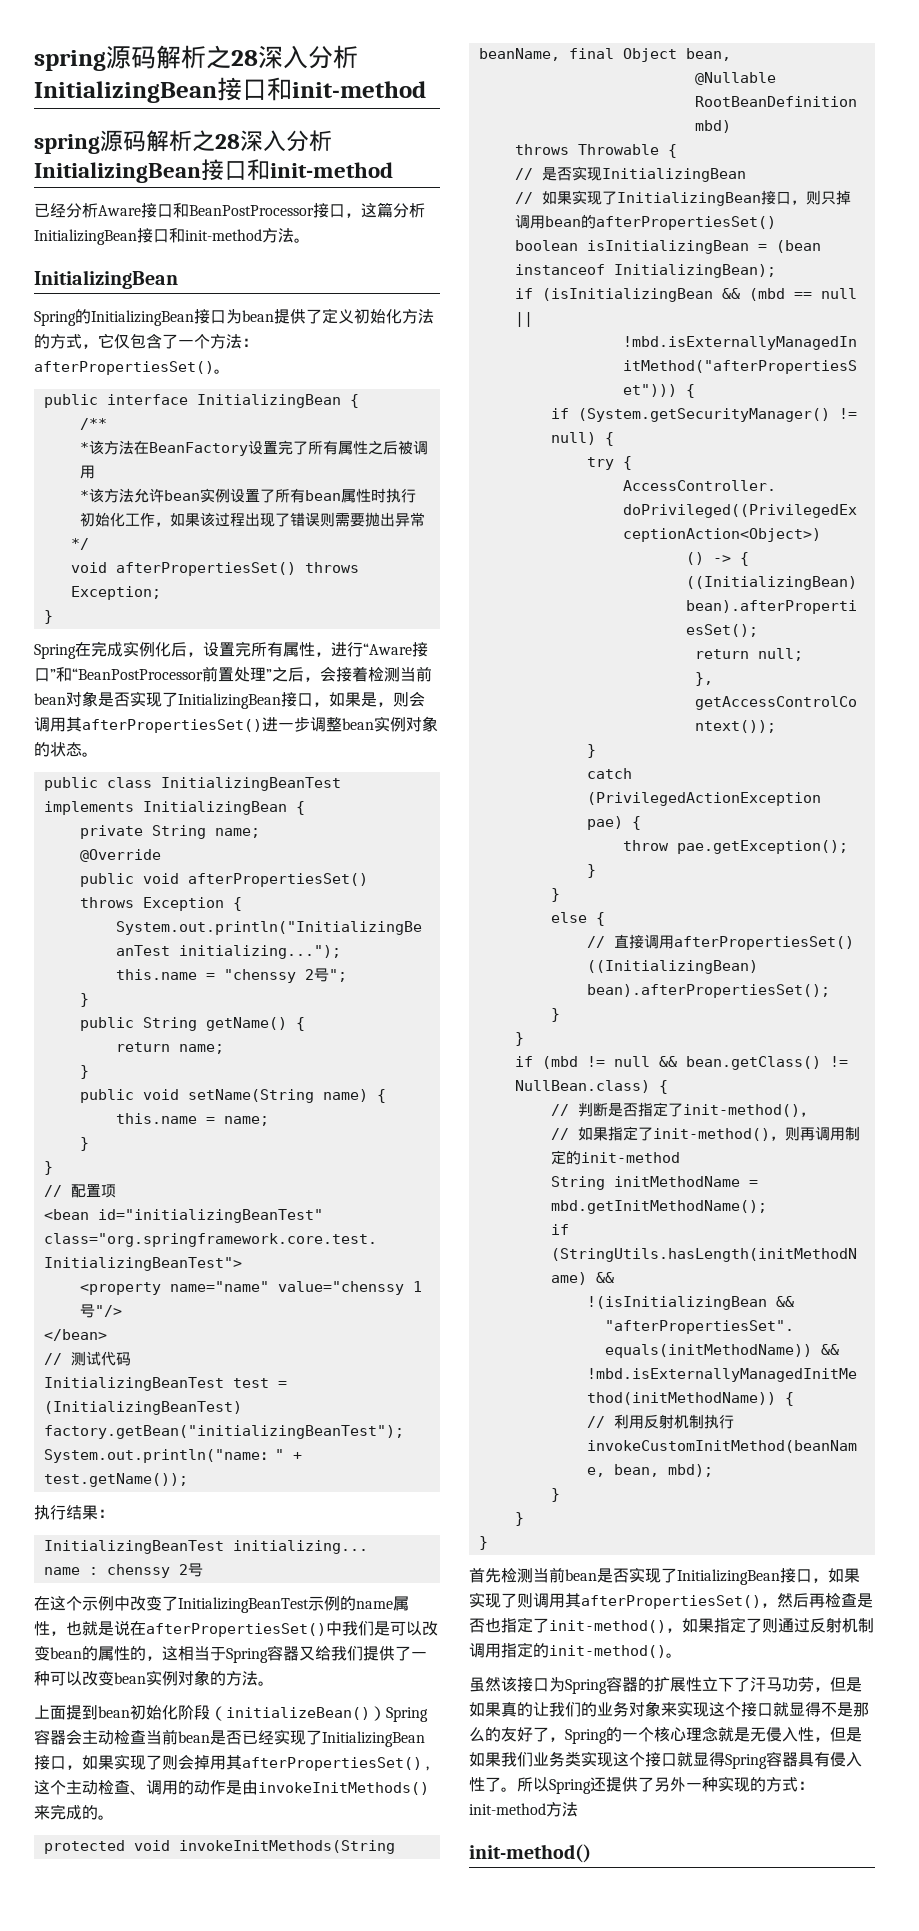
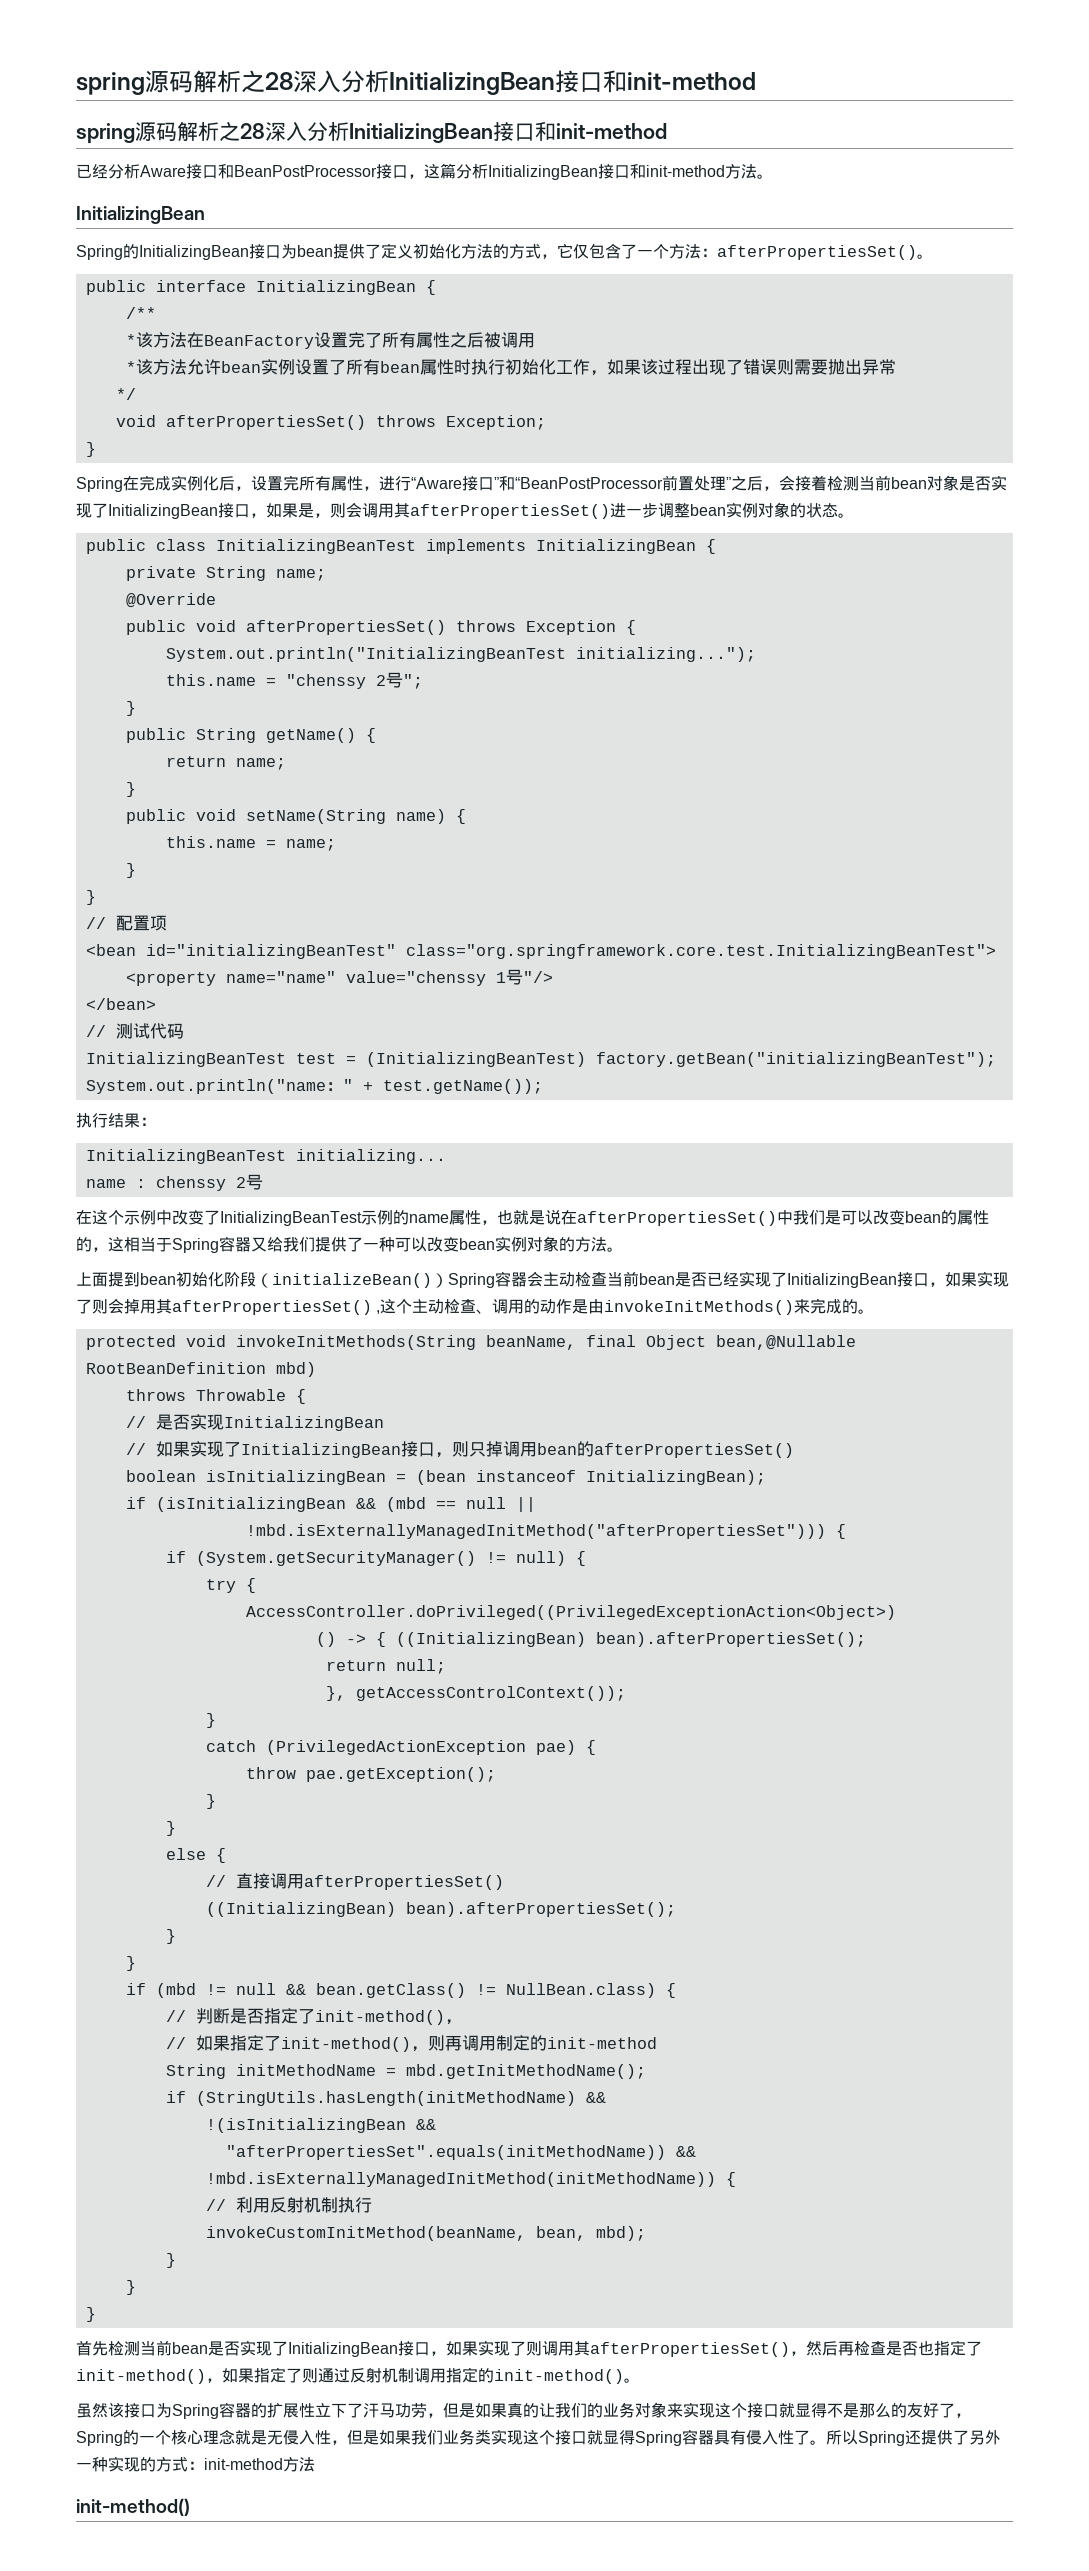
[685,48,731,61] [694,72,776,85] bean, // @Nullable -> [715,1335,856,1350] bean,@Nullable

